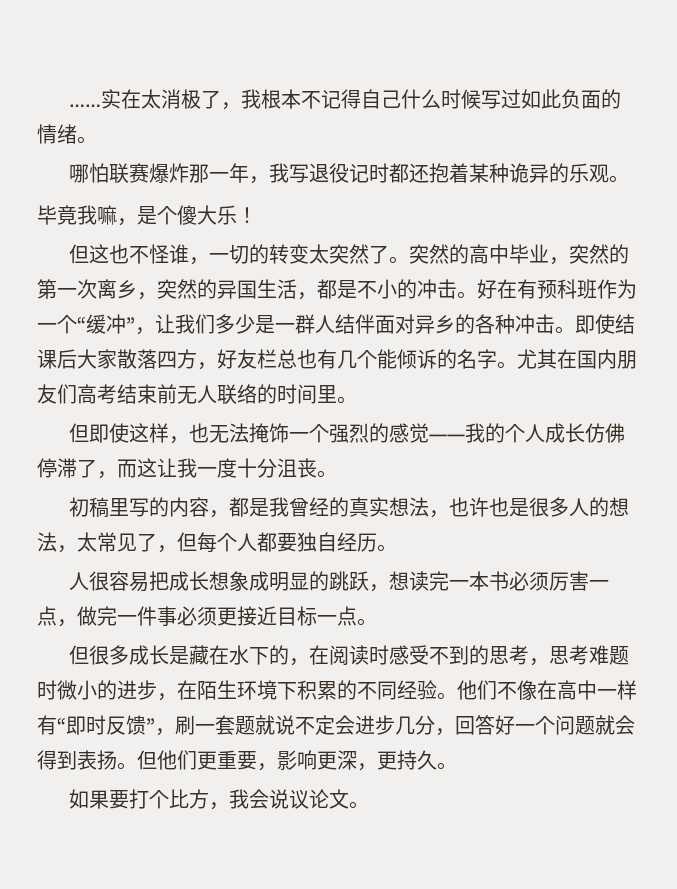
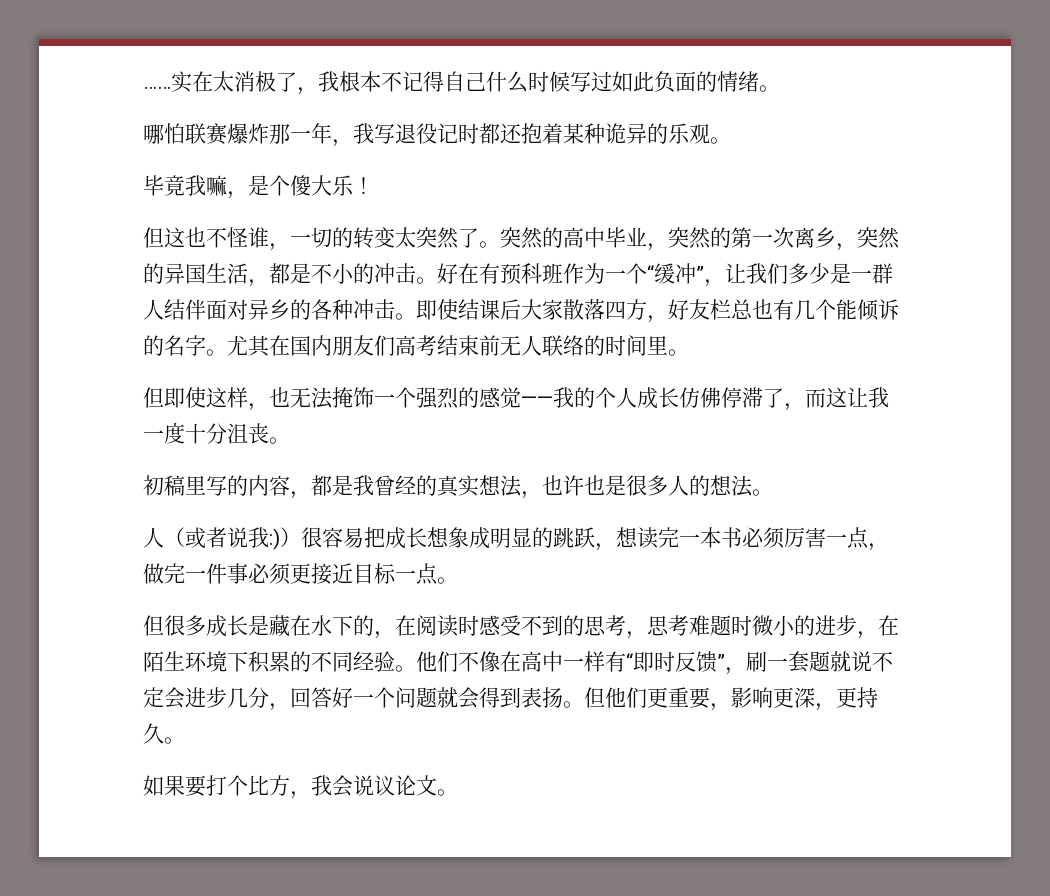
[57,532,397,553] [69,572,90,590] ，太常见了，但每个人都要独自经历。 // 人 -> [752,489,773,496] [143,527,301,550] 。 // 人（或者说我:)）

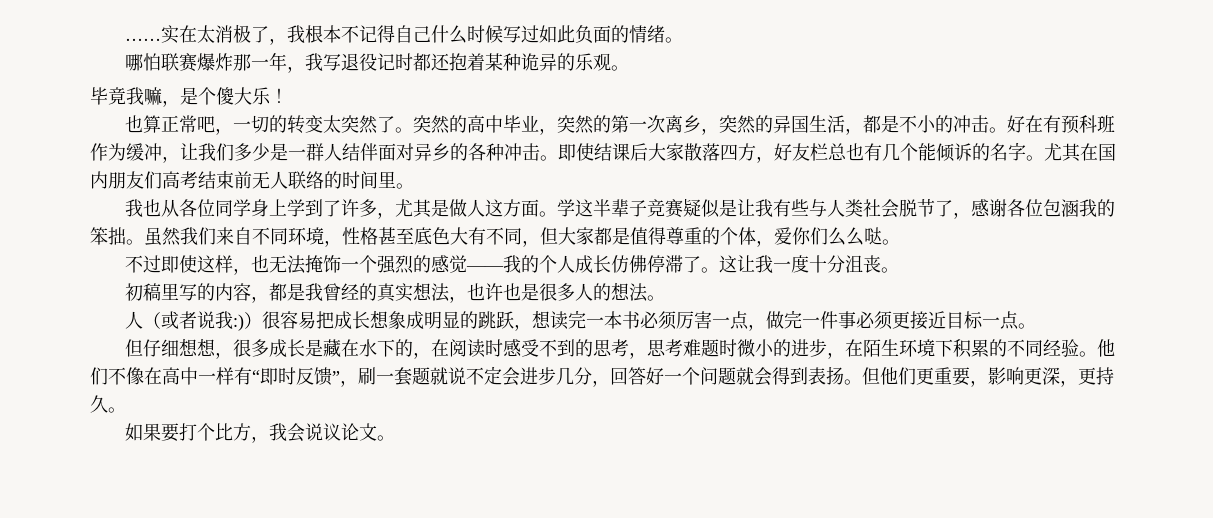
[143,227,269,248] 但这也不怪谁 -> [124,115,215,133] 也算正常吧
[605,263,704,284] 一个“缓冲” -> [126,143,162,161] 缓冲
[143,387,164,408] 但 -> [124,198,1115,219] [90,227,900,247] [124,255,161,273] 我也从各位同学身上学到了许多，尤其是做人这方面。学这半辈子竞赛疑似是让我有些与人类社会脱节了，感谢各位包涵我的笨拙。虽然我们来自不同环境，性格甚至底色大有不同，但大家都是值得尊重的个体，爱你们么么哒。 // 不过
[784,388,826,411] ，而 -> [700,267,719,273] 。
(164, 625) none -> [142,338,233,359] 仔细想想，

